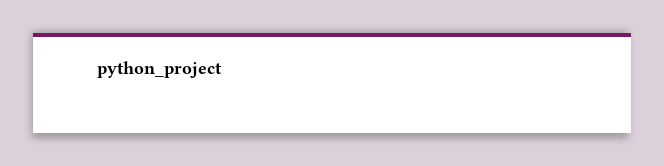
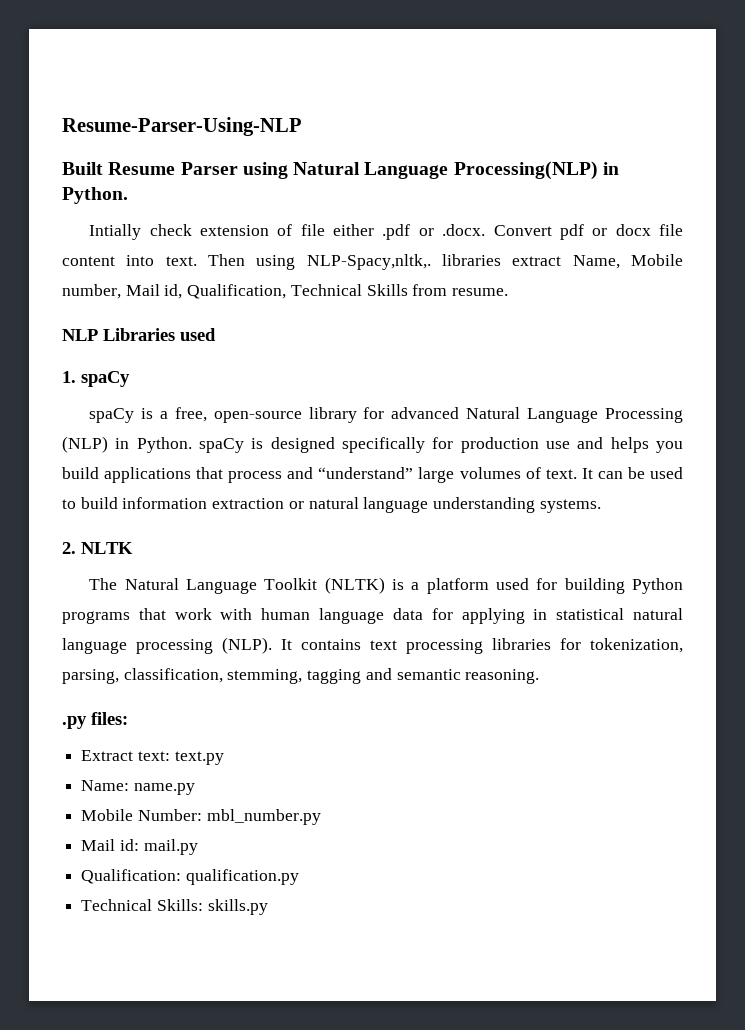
[97,61,222,78] python_project -> [62,117,302,136] [62,161,619,180] [62,187,128,204] [89,224,683,240] [62,254,684,270] [62,284,509,299] [62,328,216,341] [62,371,130,387] [89,407,683,423] [62,436,683,453] [62,467,684,483] [62,497,601,513] [62,542,133,554] [89,577,684,594] [62,608,683,624] [62,637,683,654] [62,668,540,684] [62,712,128,729] [81,750,224,765] [81,780,195,795] [81,809,321,825] [81,839,198,855] [81,869,299,885] [81,899,268,915] Resume-Parser-Using-NLP // Built Resume Parser using Natural Language Processing(NLP) in Python. // Intially check extension of file either .pdf or .docx. Convert pdf or docx file content into text. Then using NLP-Spacy,nltk,. libraries extract Name, Mobile number, Mail id, Qualification, Technical Skills from resume. // NLP Libraries used // 1. spaCy // spaCy is a free, open-source library for advanced Natural Language Processing (NLP) in Python. spaCy is designed specifically for production use and helps you build applications that process and “understand” large volumes of text. It can be used to build information extraction or natural language understanding systems. // 2. NLTK // The Natural Language Toolkit (NLTK) is a platform used for building Python programs that work with human language data for applying in statistical natural language processing (NLP). It contains text processing libraries for tokenization, parsing, classification, stemming, tagging and semantic reasoning. // .py files: // Extract text: text.py // Name: name.py // Mobile Number: mbl_number.py // Mail id: mail.py // Qualification: qualification.py // Technical Skills: skills.py

